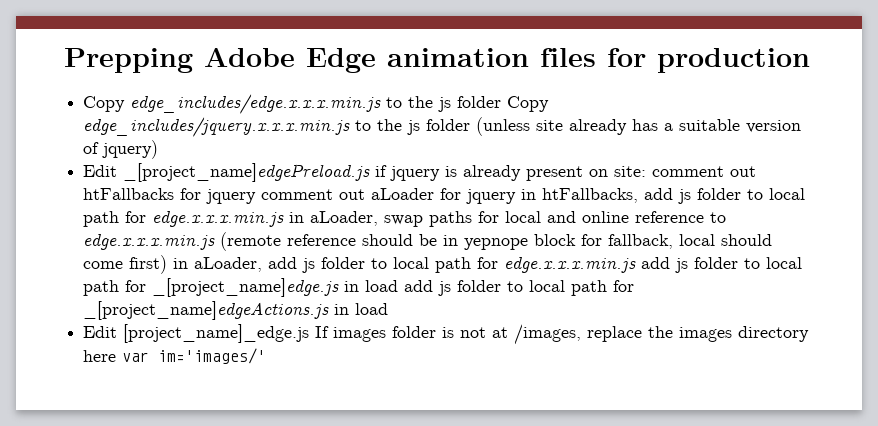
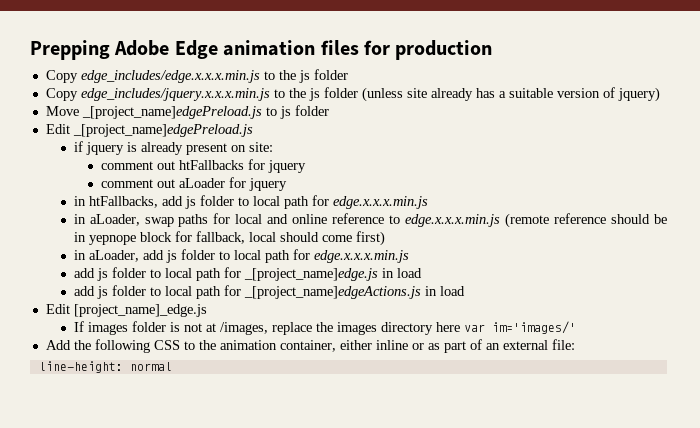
(502, 102) none -> (348, 74) //
(159, 149) none -> [45,105,329,119] // Move _[project_name]edgePreload.js to js folder
(371, 172) none -> (253, 130) //
(647, 171) none -> (273, 147) //
(257, 196) none -> (307, 166) //
(517, 196) none -> (288, 184) //
(285, 218) none -> (428, 202) //
(168, 264) none -> (385, 238) //
(637, 264) none -> (409, 256) //
(399, 286) none -> (422, 273) //
(310, 333) none -> (207, 310) //
(267, 356) none -> [45,339,575,353] [38,361,172,373] // Add the following CSS to the animation container, either inline or as part of an external file: // line-height: normal

